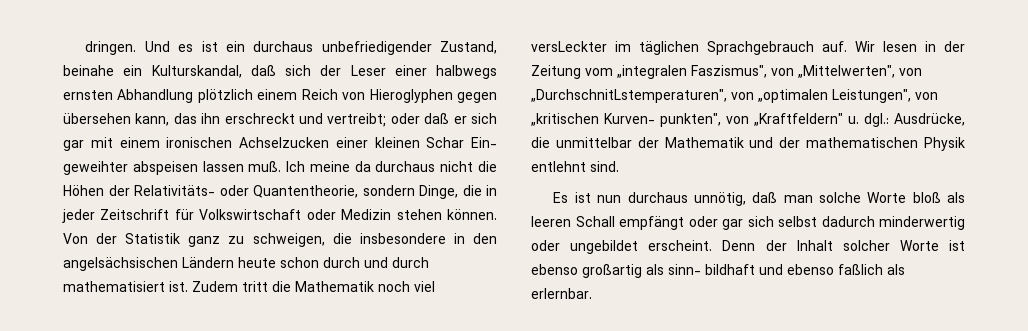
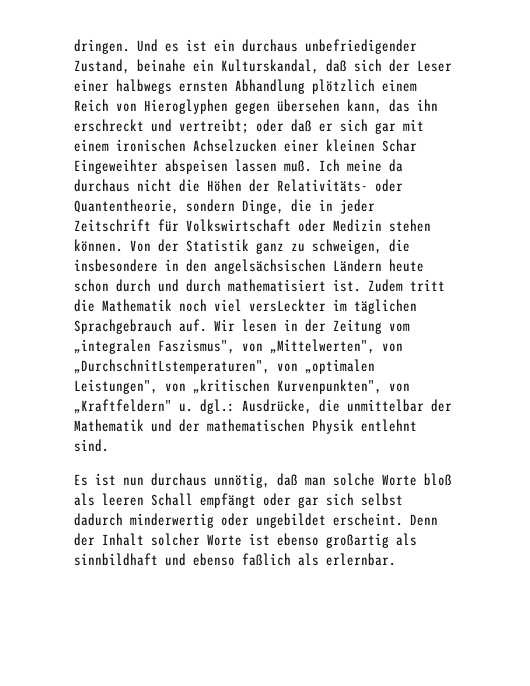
[471,137,497,148] [63,161,128,175] Ein- geweihter -> [74,159,158,174] Eingeweihter
[604,113,721,127] Kurven- punkten", -> [277,379,382,394] Kurvenpunkten",
[668,264,755,275] sinn- bildhaft -> [74,553,158,566] sinnbildhaft

